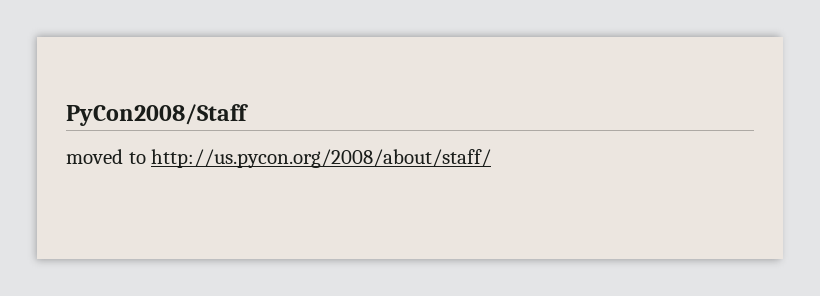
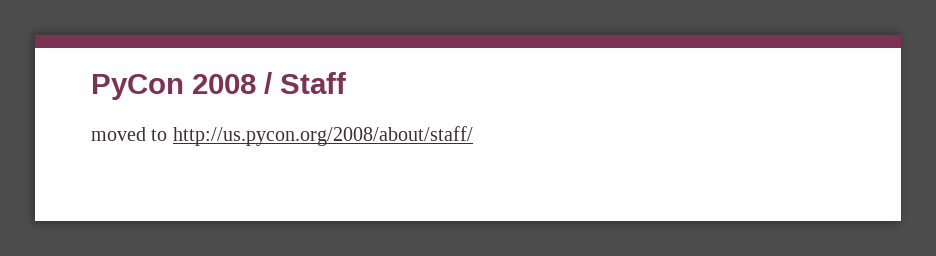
[66,104,248,126] PyCon2008/Staff -> [91,72,346,100] PyCon 2008 / Staff

